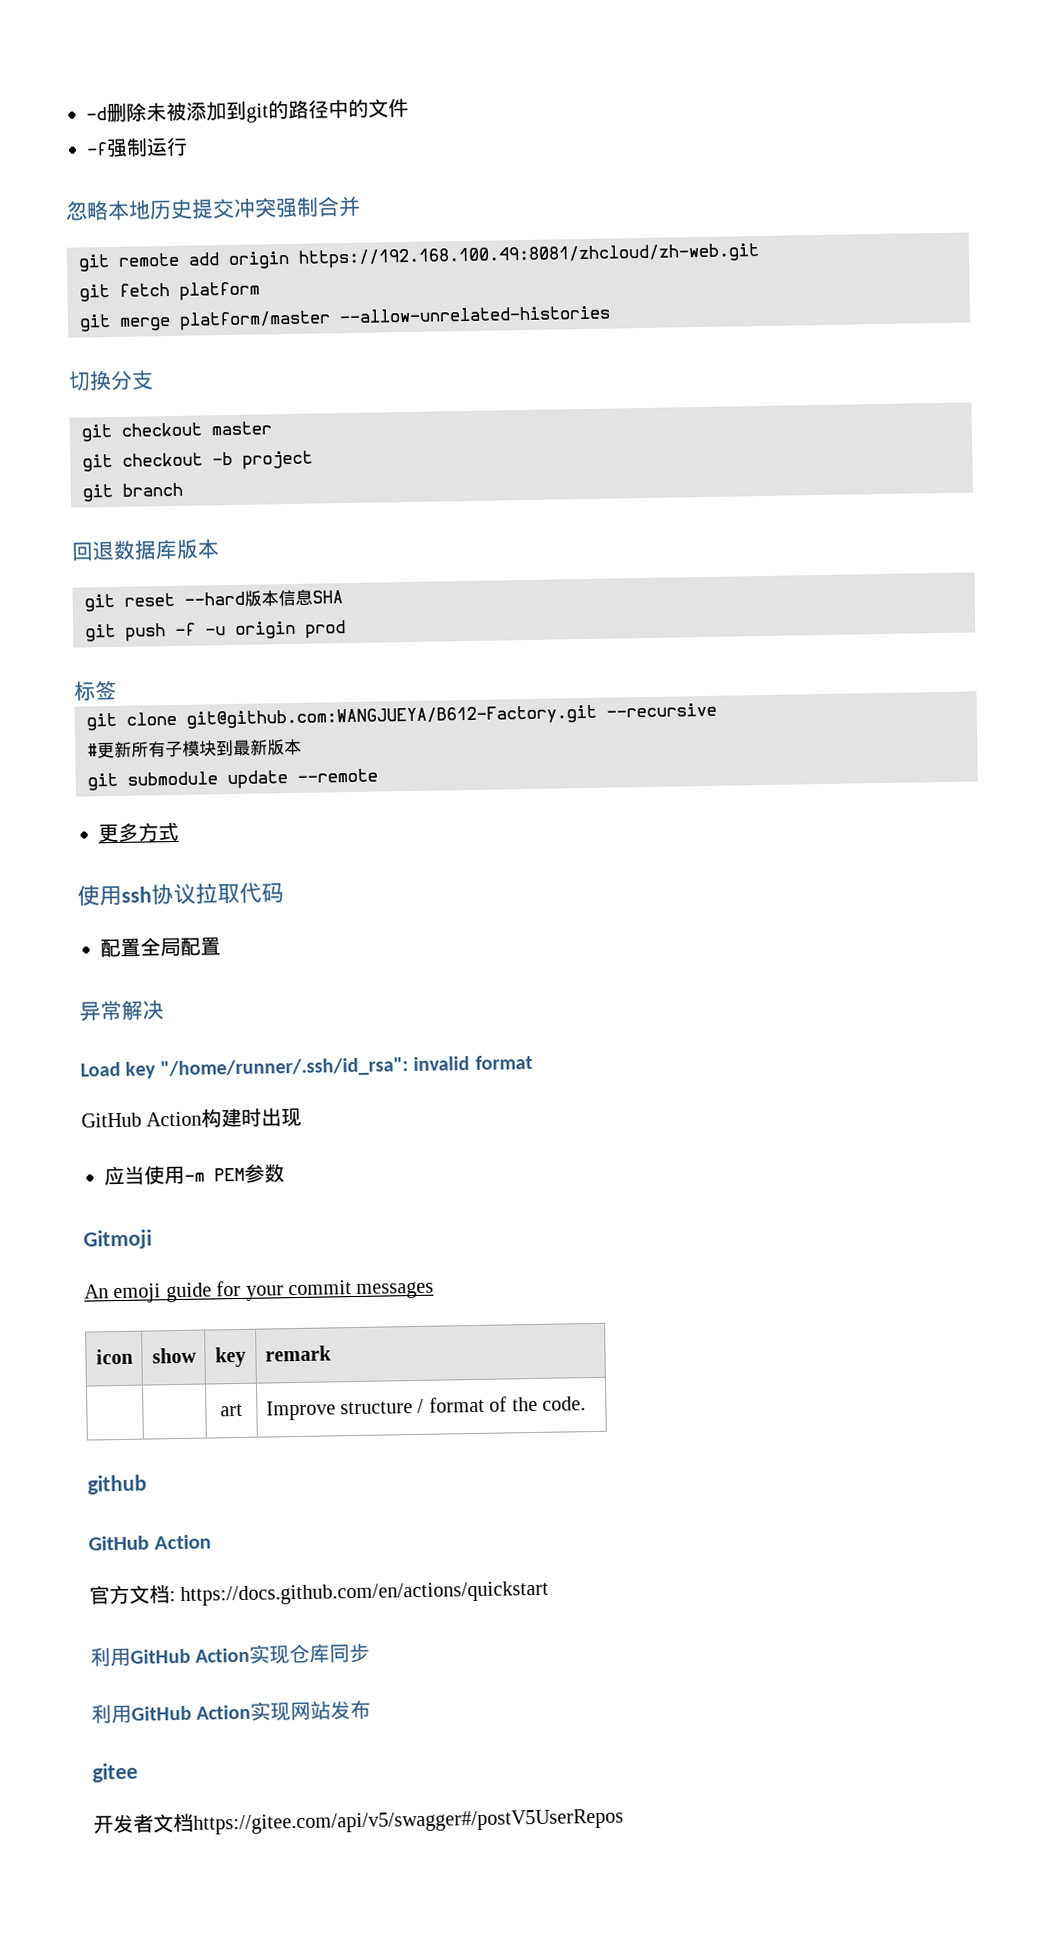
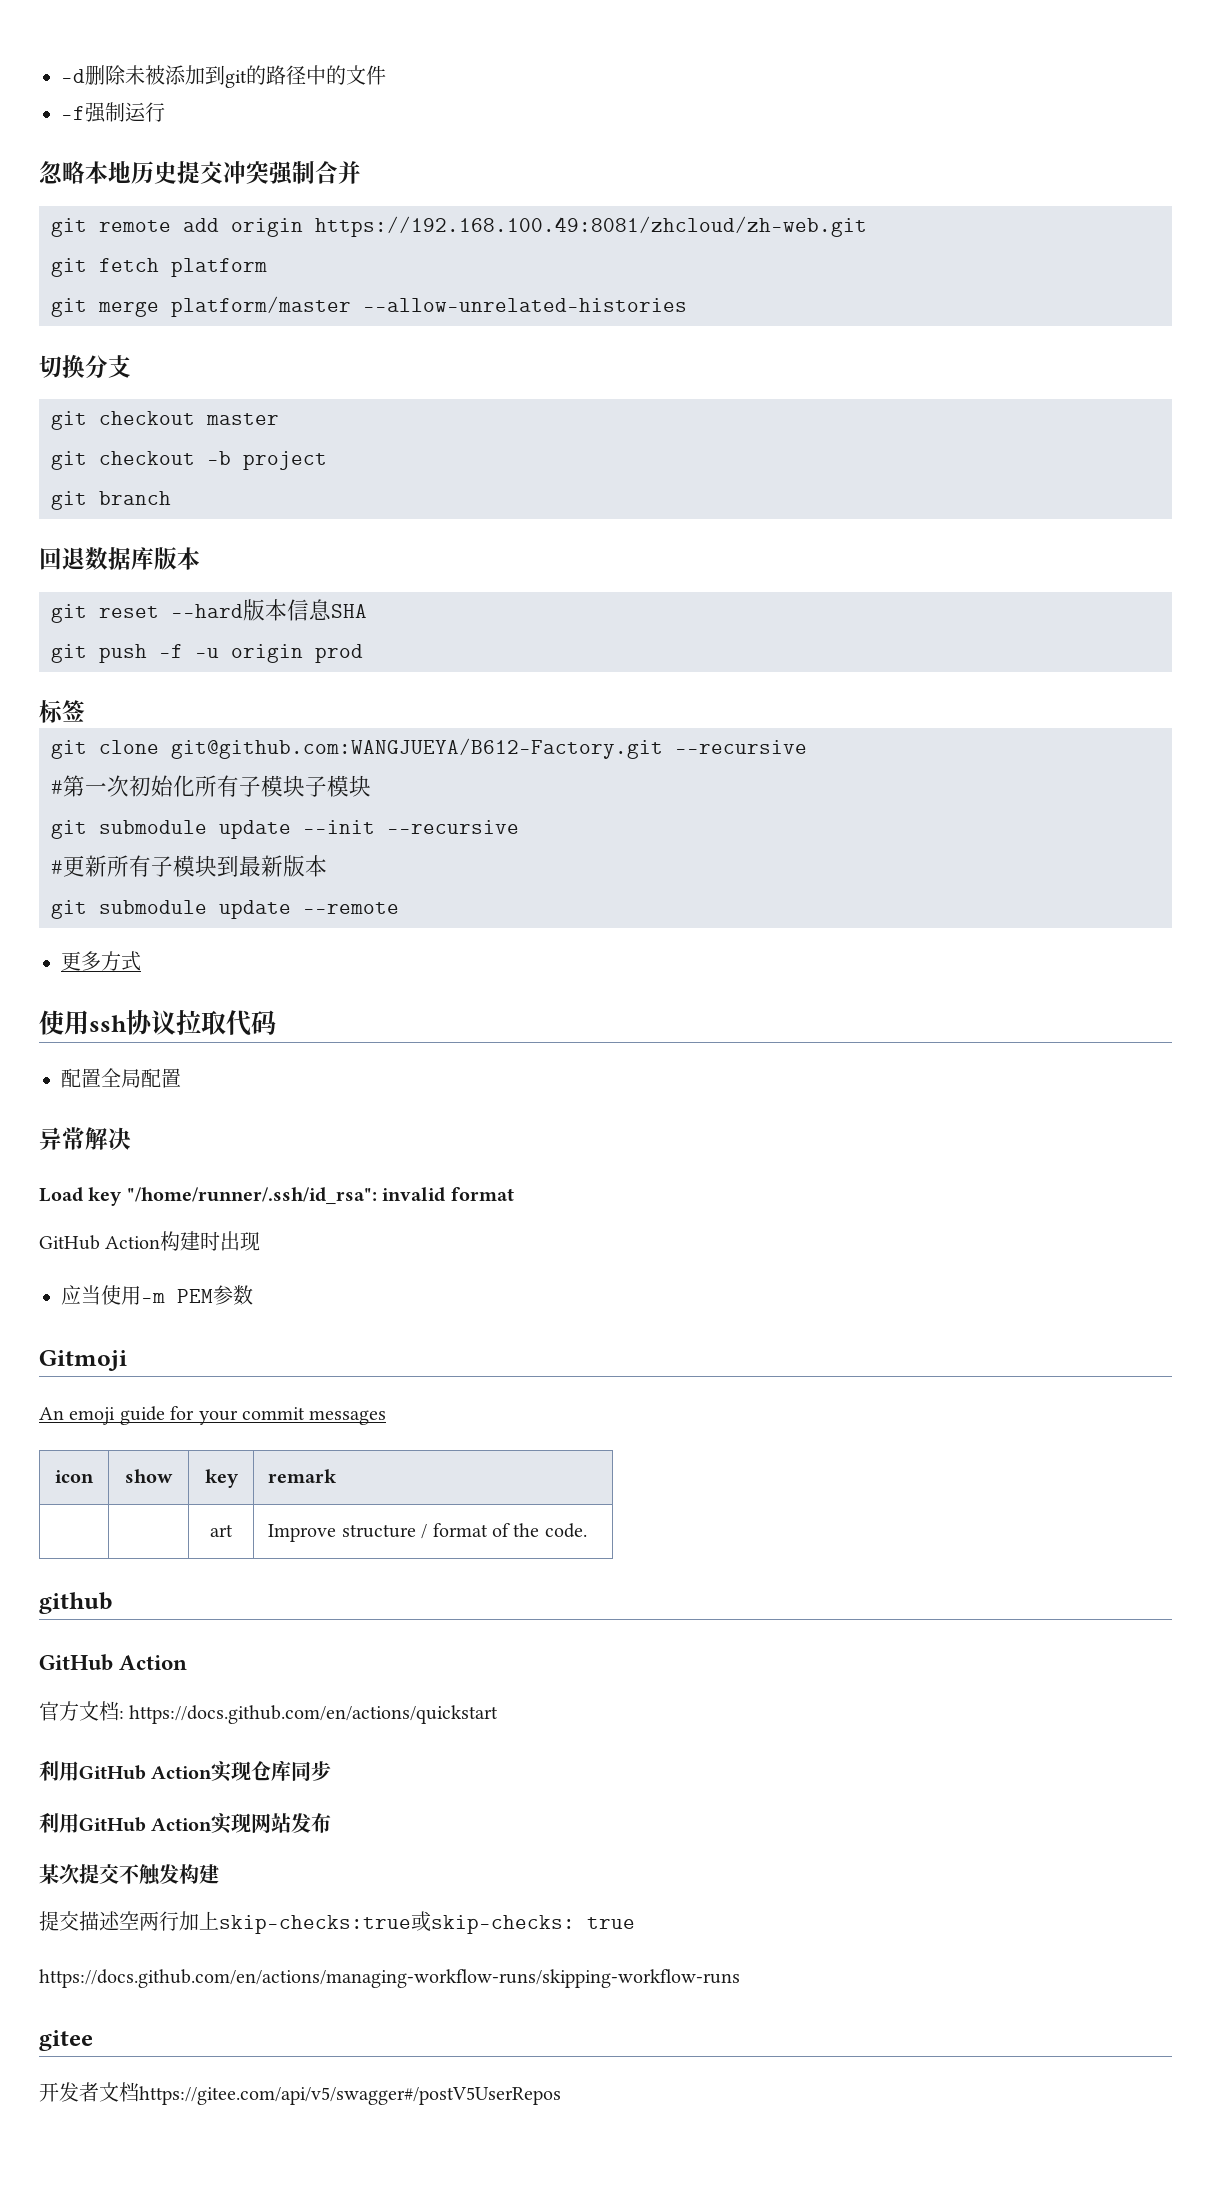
(717, 710) none -> [51,775,371,797] [51,820,519,839] // #第一次初始化所有子模块子模块 // git submodule update --init --recursive
(372, 1709) none -> [39,1864,219,1886] [39,1911,635,1934] [39,1969,740,1988] // 某次提交不触发构建 // 提交描述空两行加上skip-checks:true或skip-checks: true // https://docs.github.com/en/actions/managing-workflow-runs/skipping-workflow-runs

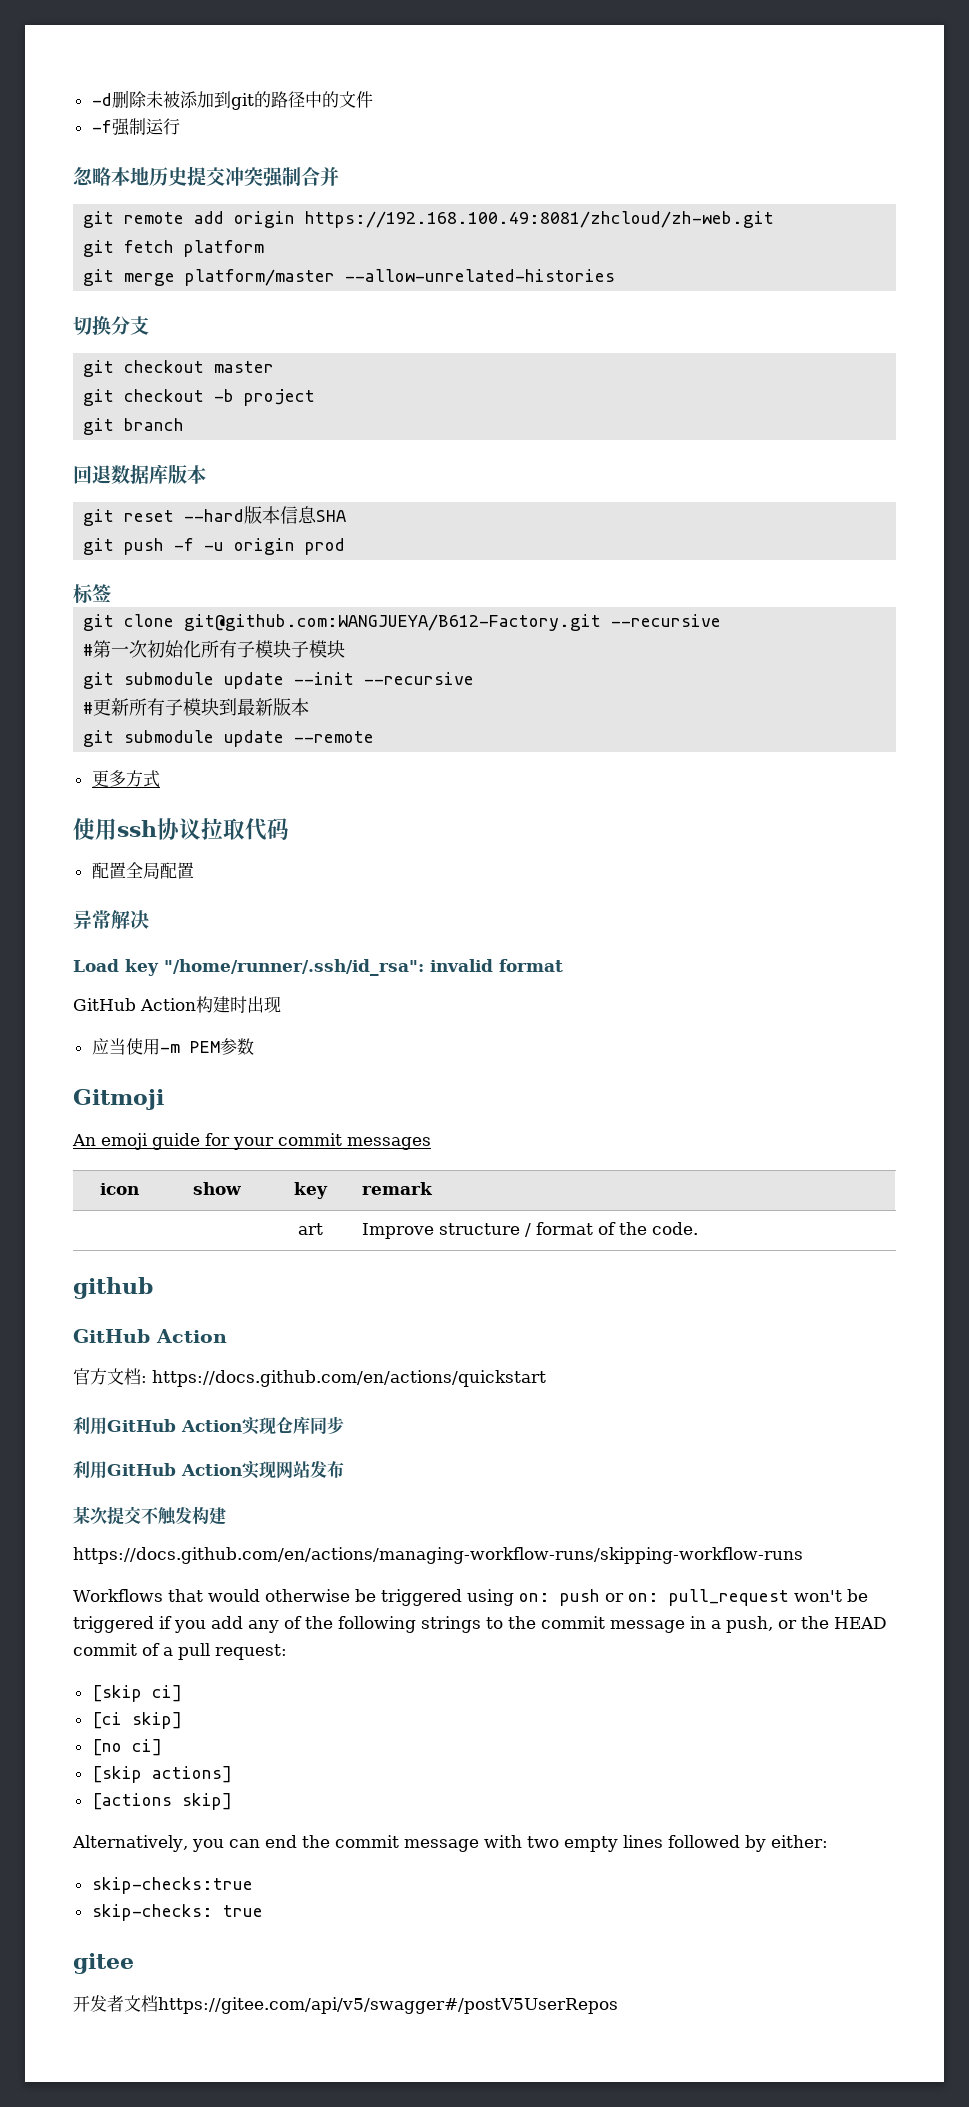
[39,1911,219,1931] 提交描述空两行加上 -> [73,1547,803,1564] [73,1589,868,1606] [73,1616,887,1633] [73,1643,287,1660] [91,1685,182,1702] [91,1712,182,1729] [91,1739,162,1756] [91,1766,232,1783] [91,1793,232,1810] [72,1835,828,1852] https://docs.github.com/en/actions/managing-workflow-runs/skipping-workflow-runs // Workflows that would otherwise be triggered using on: push or on: pull_request won't be triggered if you add any of the following strings to the commit message in a push, or the HEAD commit of a pull request: // [skip ci] // [ci skip] // [no ci] // [skip actions] // [actions skip] // Alternatively, you can end the commit message with two empty lines followed by either: //
[411,1911,431,1932] 或 -> (253, 1885) //
[39,1969,740,1988] // https://docs.github.com/en/actions/managing-workflow-runs/skipping-workflow-runs -> (263, 1911) none

